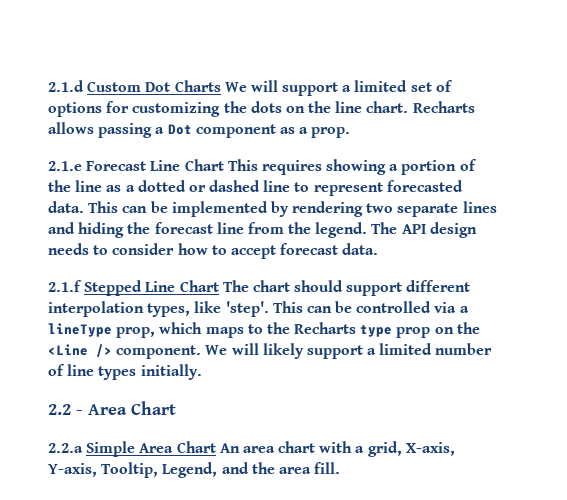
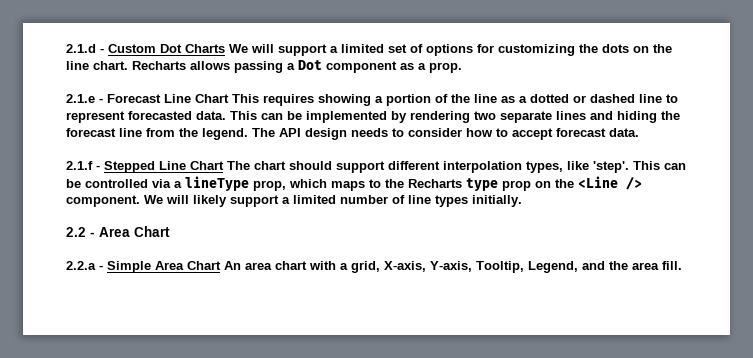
(84, 86) none -> [100,48,104,53] -
(82, 166) none -> [99,98,103,103] -
(82, 286) none -> [96,165,100,170] -
(83, 448) none -> [99,265,103,270] -

